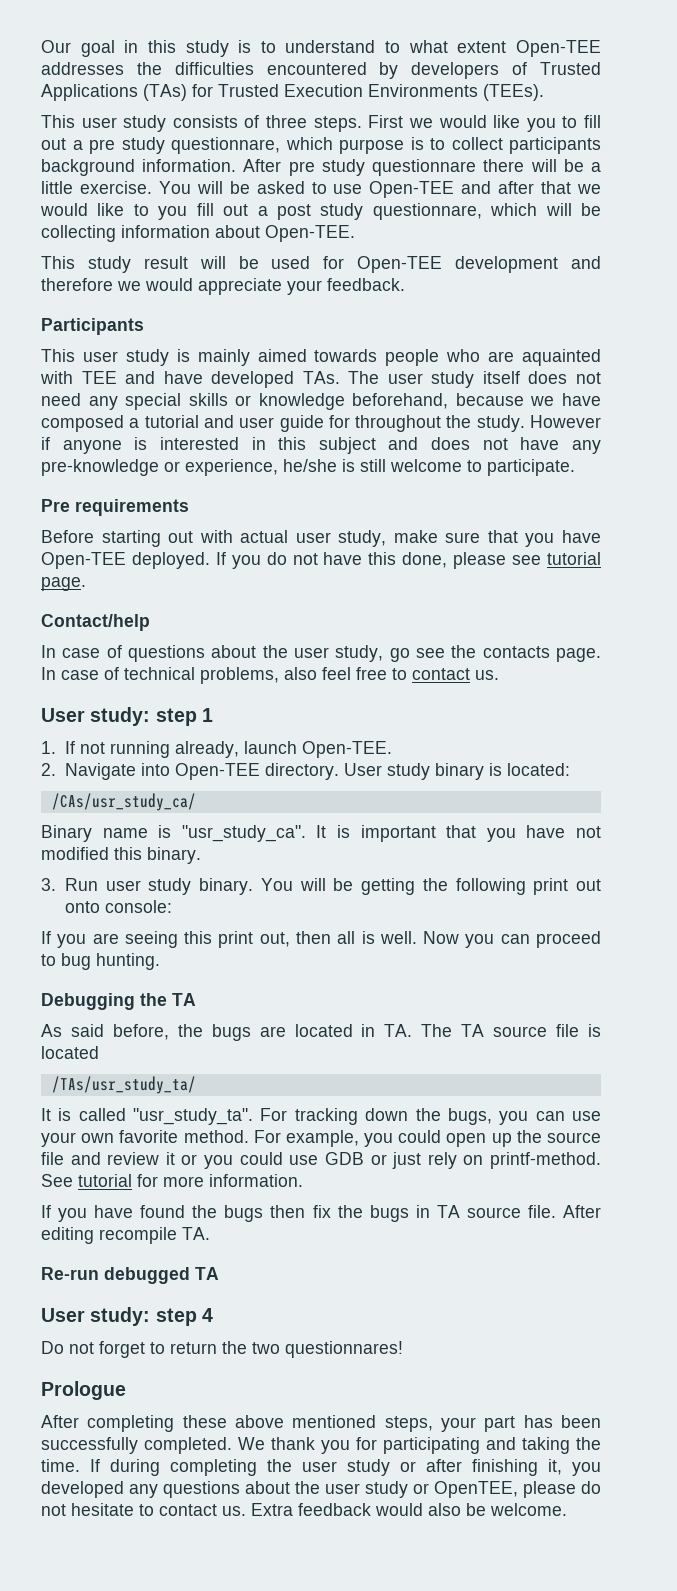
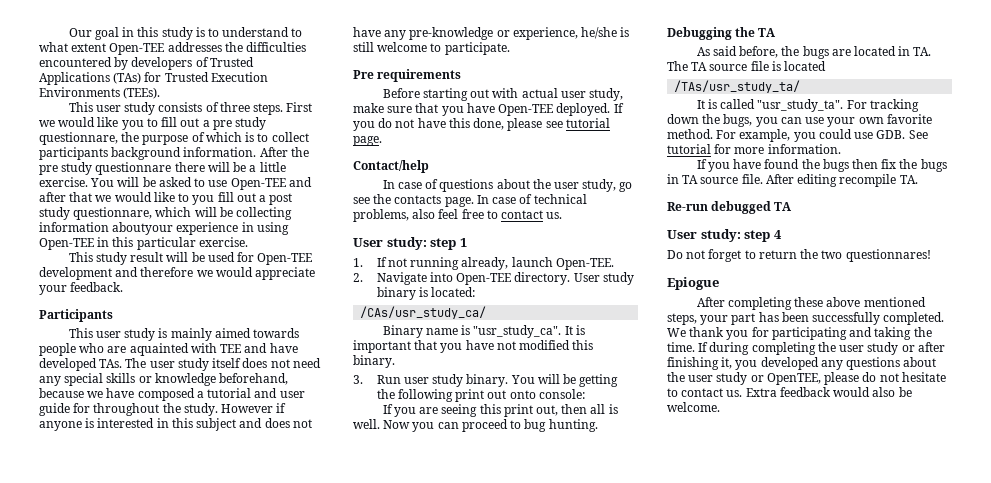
[285,137,404,154] which purpose -> [121,132,242,145] the purpose of which
(282, 165) none -> [290,147,309,157] the
[215,225,355,242] about Open-TEE. -> [112,222,289,235] [39,237,248,250] aboutyour experience in using Open-TEE in this particular exercise.
[446,1130,601,1147] [41,1152,602,1169] open up the source file and review it or you could use GDB or just rely on printf-method. -> [854,130,906,139] use GDB.
[41,1381,126,1400] Prologue -> [667,277,719,290] Epiogue

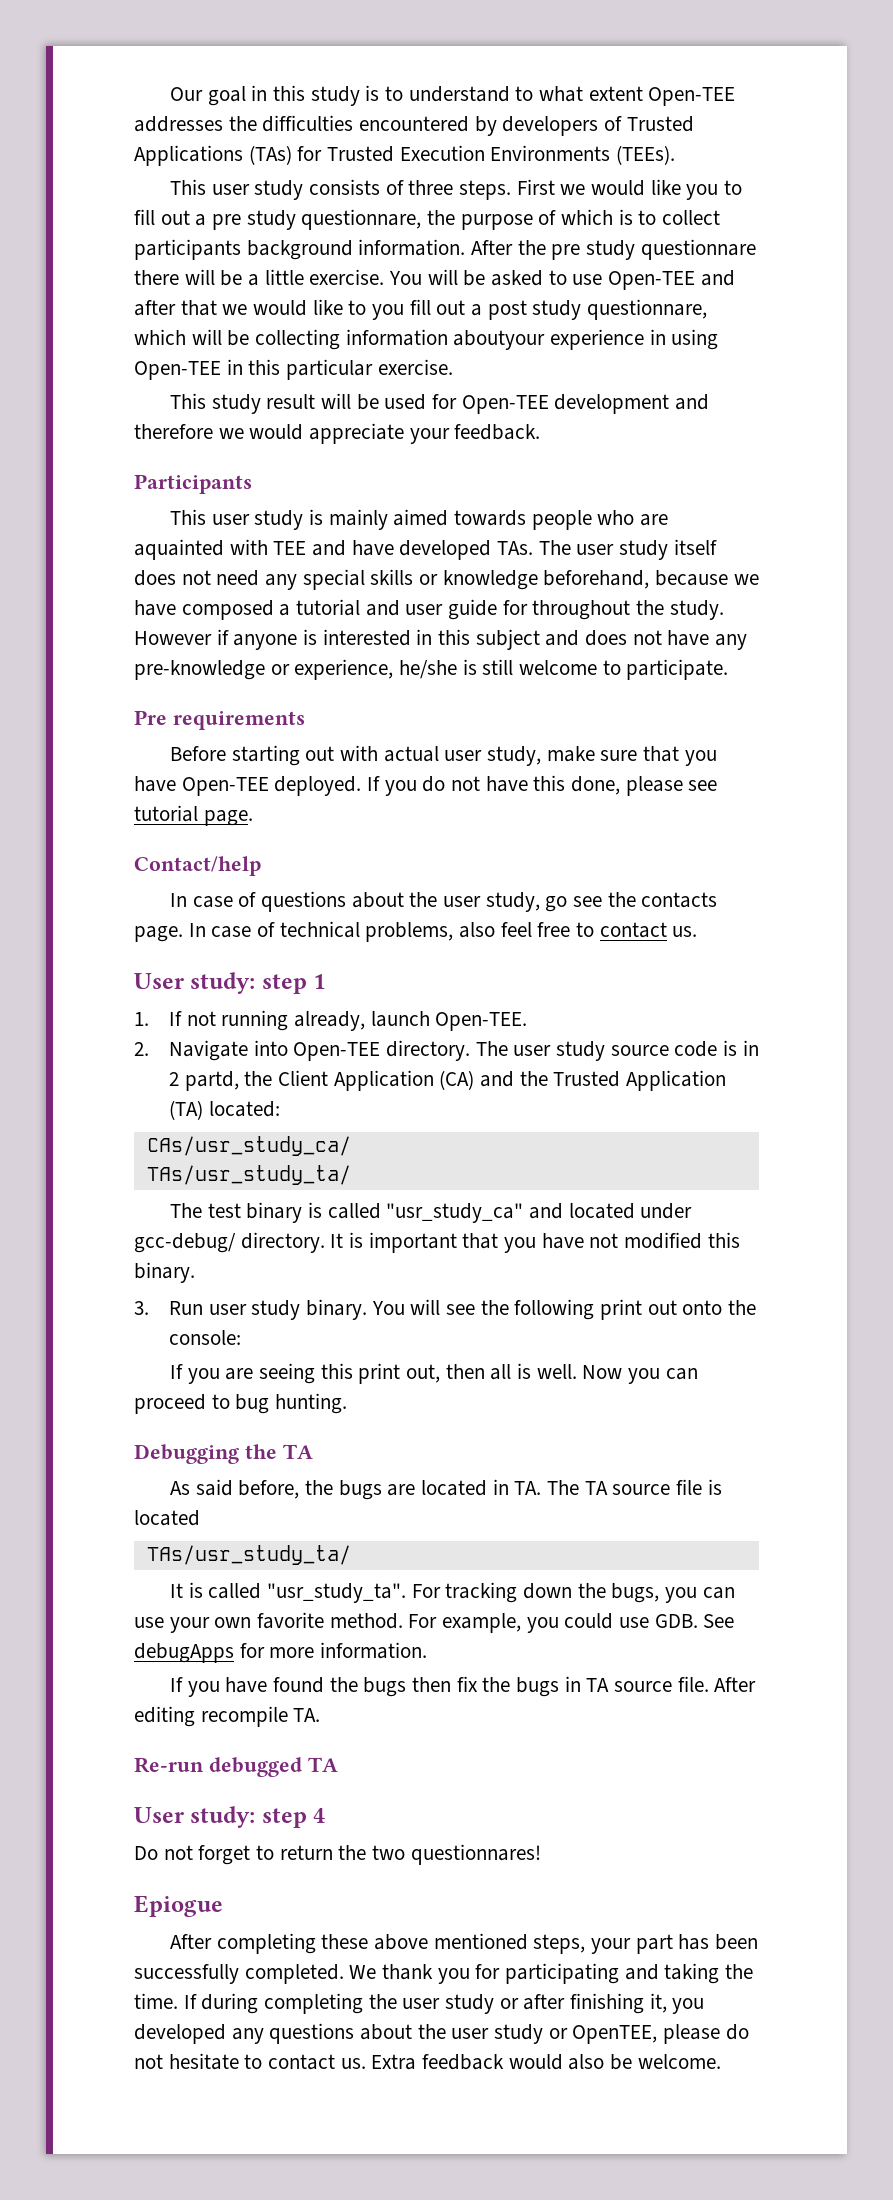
[573,272,634,285] [376,287,476,300] [360,306,487,319] [382,325,562,338] User study binary is located: // /CAs/usr_study_ca/ // Binary name is "usr_study_ca". -> [475,1040,759,1061] [168,1070,726,1091] [168,1100,280,1120] [146,1136,351,1156] [146,1165,351,1185] [169,1202,693,1223] [134,1232,325,1253] The user study source code is in 2 partd, the Client Application (CA) and the Trusted Application (TA) located: // CAs/usr_study_ca/ // TAs/usr_study_ta/ // The test binary is called "usr_study_ca" and located under gcc-debug/ directory.
[563,374,619,387] be getting -> [445,1304,475,1315] see
(536, 394) none -> [727,1300,756,1315] the
[674,80,801,93] /TAs/usr_study_ta/ -> [146,1545,351,1565] TAs/usr_study_ta/
[667,144,711,154] tutorial -> [134,1643,234,1663] debugApps

